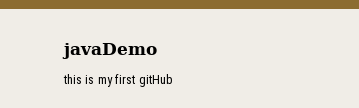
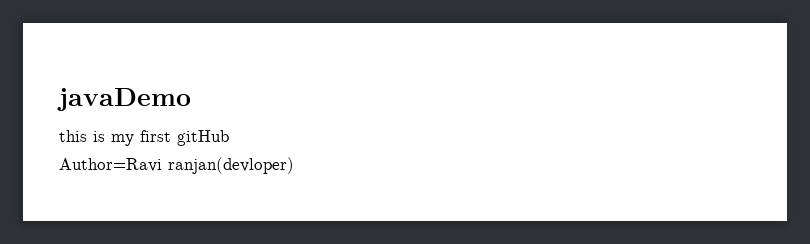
(173, 80) none -> [59,157,294,174] // Author=Ravi ranjan(devloper)

